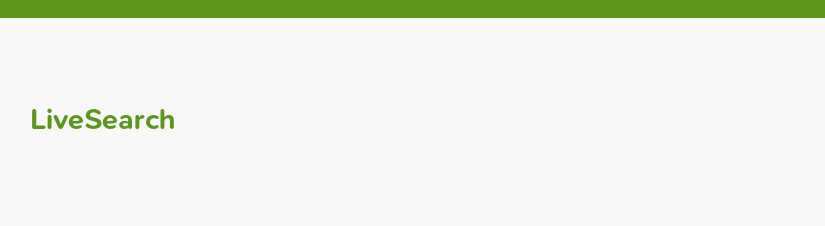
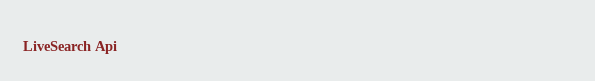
(175, 119) none -> [95,41,117,54] Api

